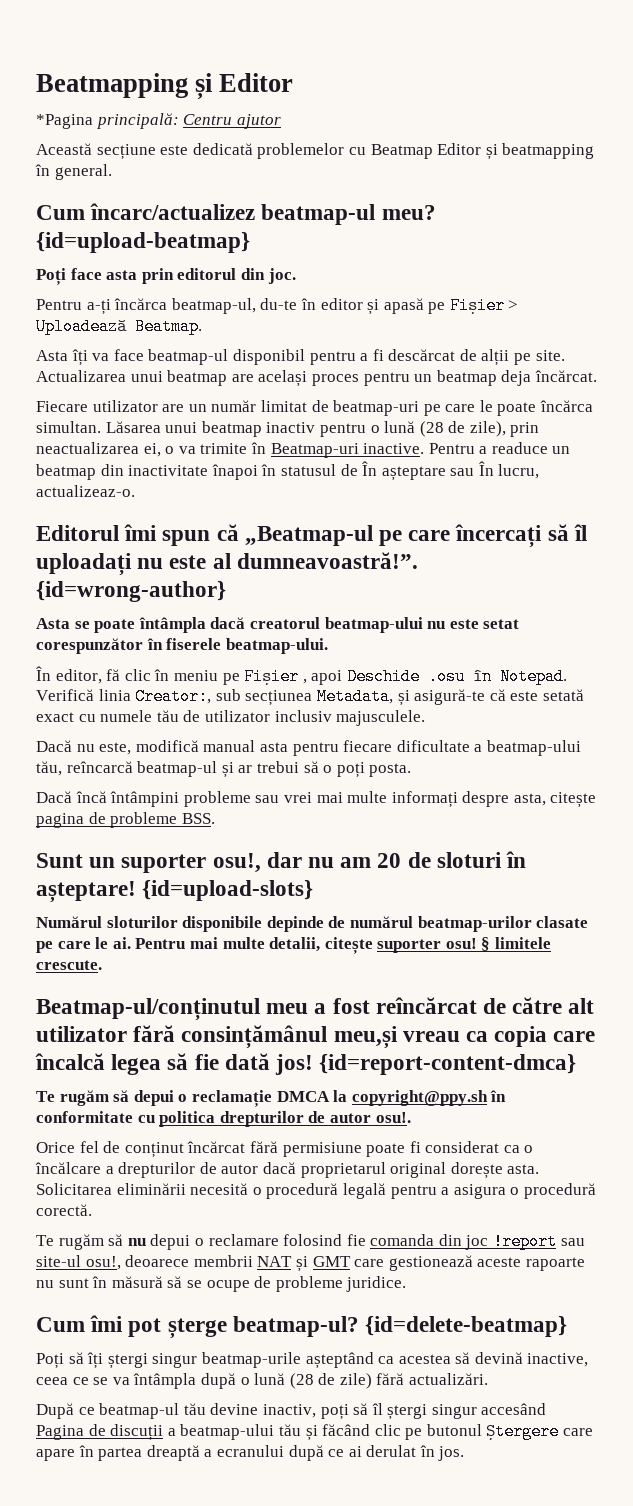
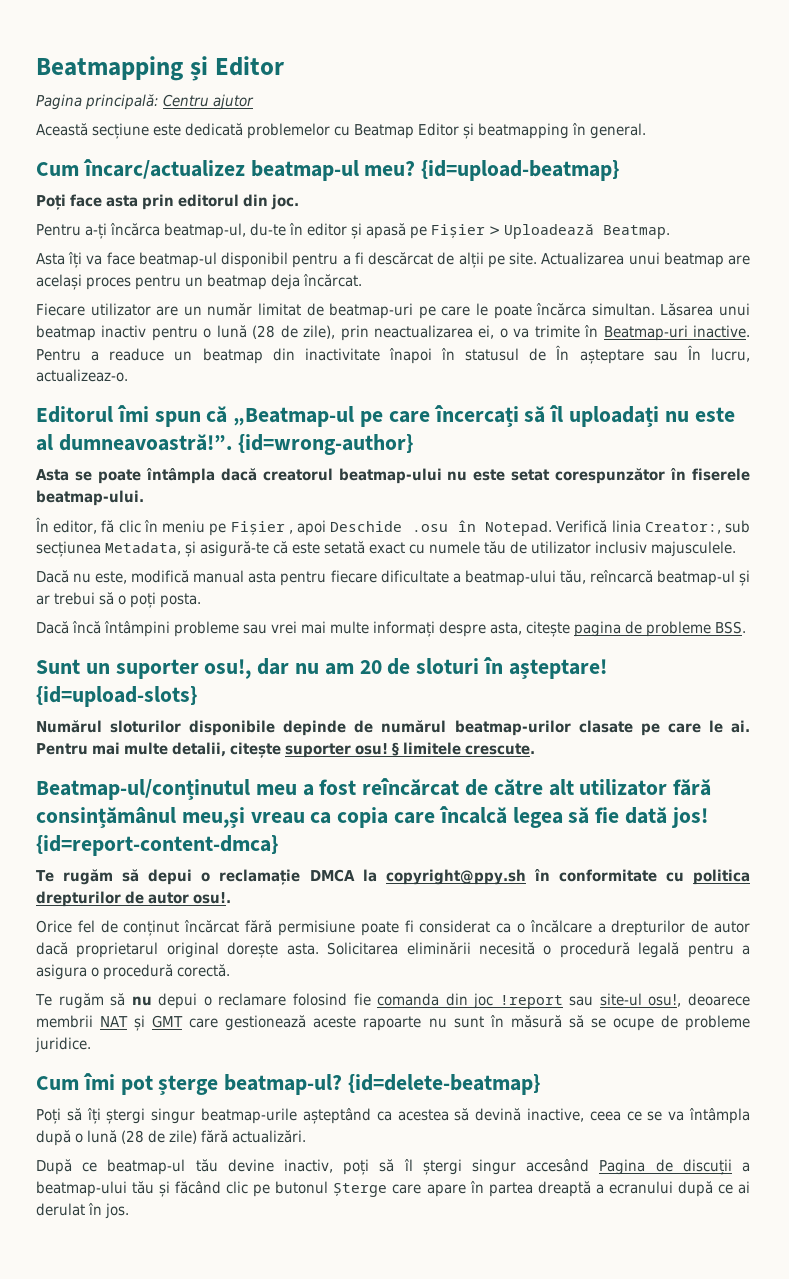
[36,114,93,129] *Pagina -> [36,94,82,110] Pagina
[486,1423,560,1440] Ștergere -> [333,1183,388,1197] Șterge

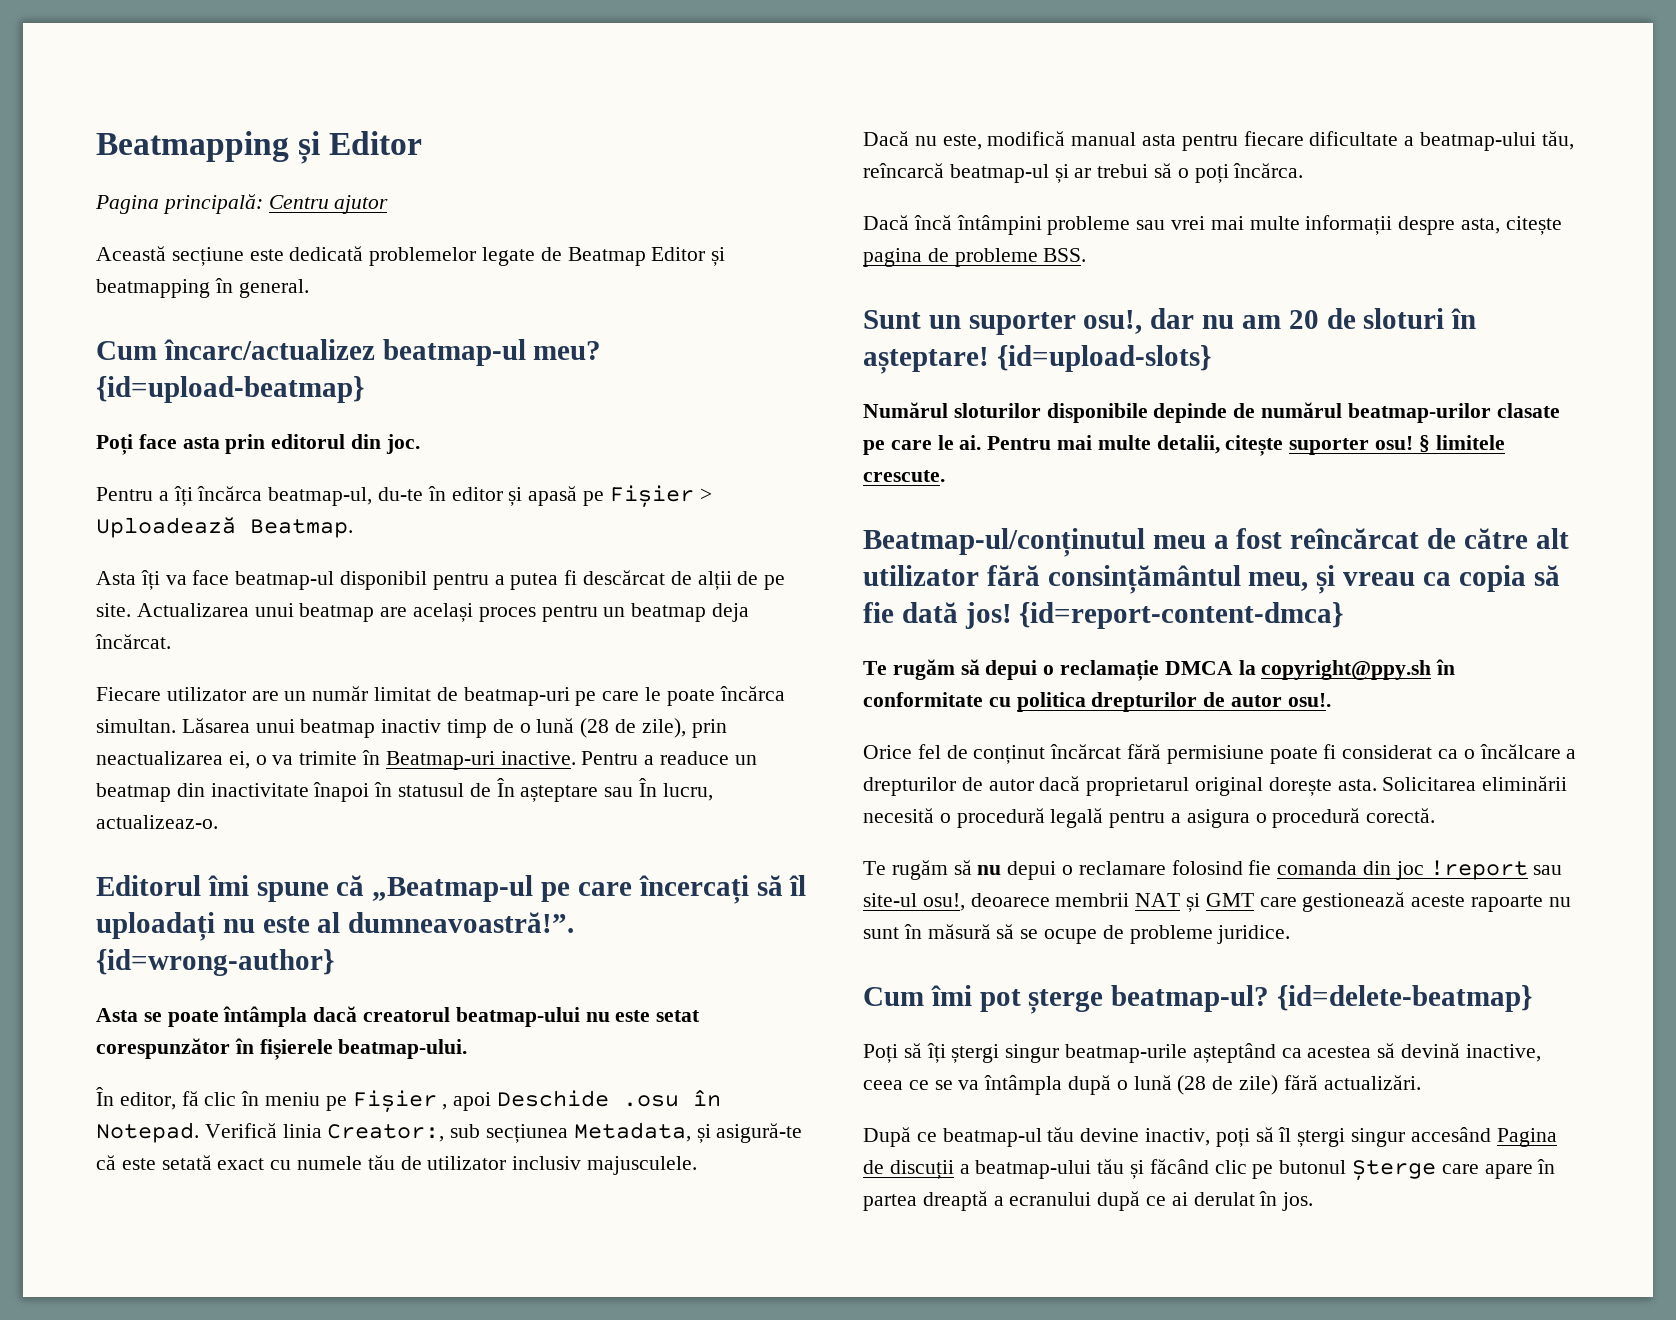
[334,126,350,136] cu -> [482,247,562,266] legate de
[85,223,107,239] a-ți -> [158,486,193,506] a îți
(351, 260) none -> [510,573,559,590] putea
(484, 260) none -> [737,571,759,585] de
[151,326,198,341] pentru -> [447,719,514,738] timp de
[154,411,201,427] spun -> [256,882,329,902] spune
[691,468,750,481] fiserele -> [259,1039,333,1060] fișierele
[160,593,201,608] posta. -> [1233,163,1304,178] încărca.
[373,621,435,637] informați -> [1305,215,1393,235] informații
[36,806,563,828] consințămânul meu,și vreau ca copia care încalcă legea -> [1047,565,1526,594] consințământul meu, și vreau ca copia

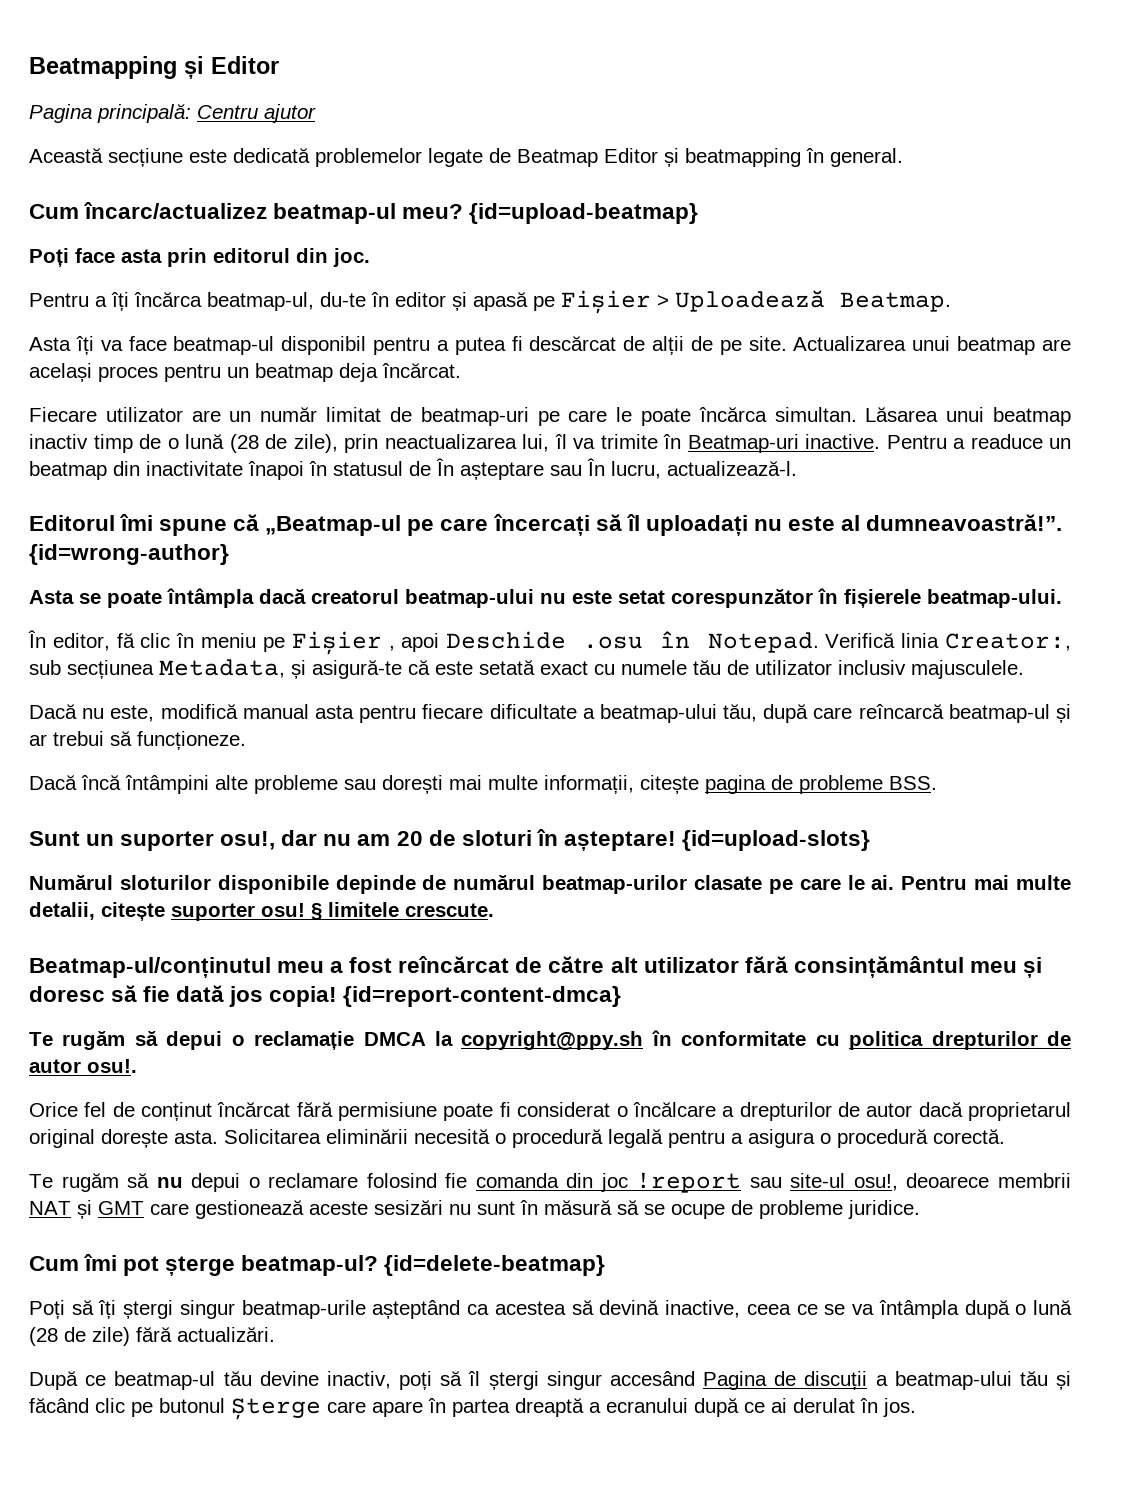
[228,751,267,769] ei, o -> [522,434,567,452] lui, îl
[96,815,218,829] actualizeaz-o. -> [667,461,797,476] actualizează-l.
(1574, 140) none -> [763,704,853,723] după care
[1177,163,1304,183] o poți încărca. -> [137,731,246,750] funcționeze.
(1042, 225) none -> [215,775,248,790] alte
[1171,215,1501,235] vrei mai multe informații despre asta, -> [382,775,634,794] dorești mai multe informații,
[1248,565,1526,594] meu, și vreau ca copia -> [969,957,1042,978] [29,986,105,1002] meu și doresc
[964,602,1012,629] jos! -> [229,986,338,1007] jos copia!
[1438,749,1459,759] ca -> (611, 1109) none
[1471,895,1544,912] rapoarte -> [374,1200,443,1215] sesizări

